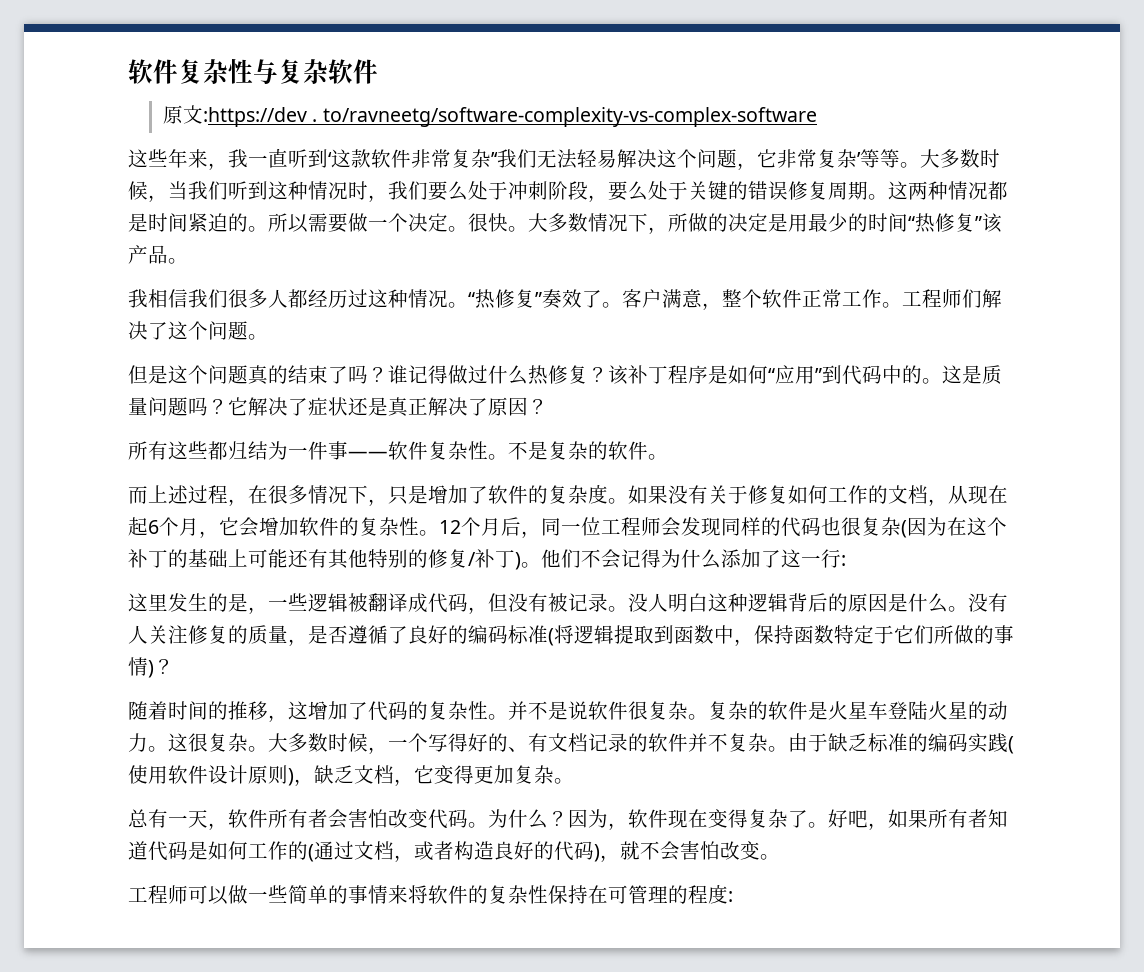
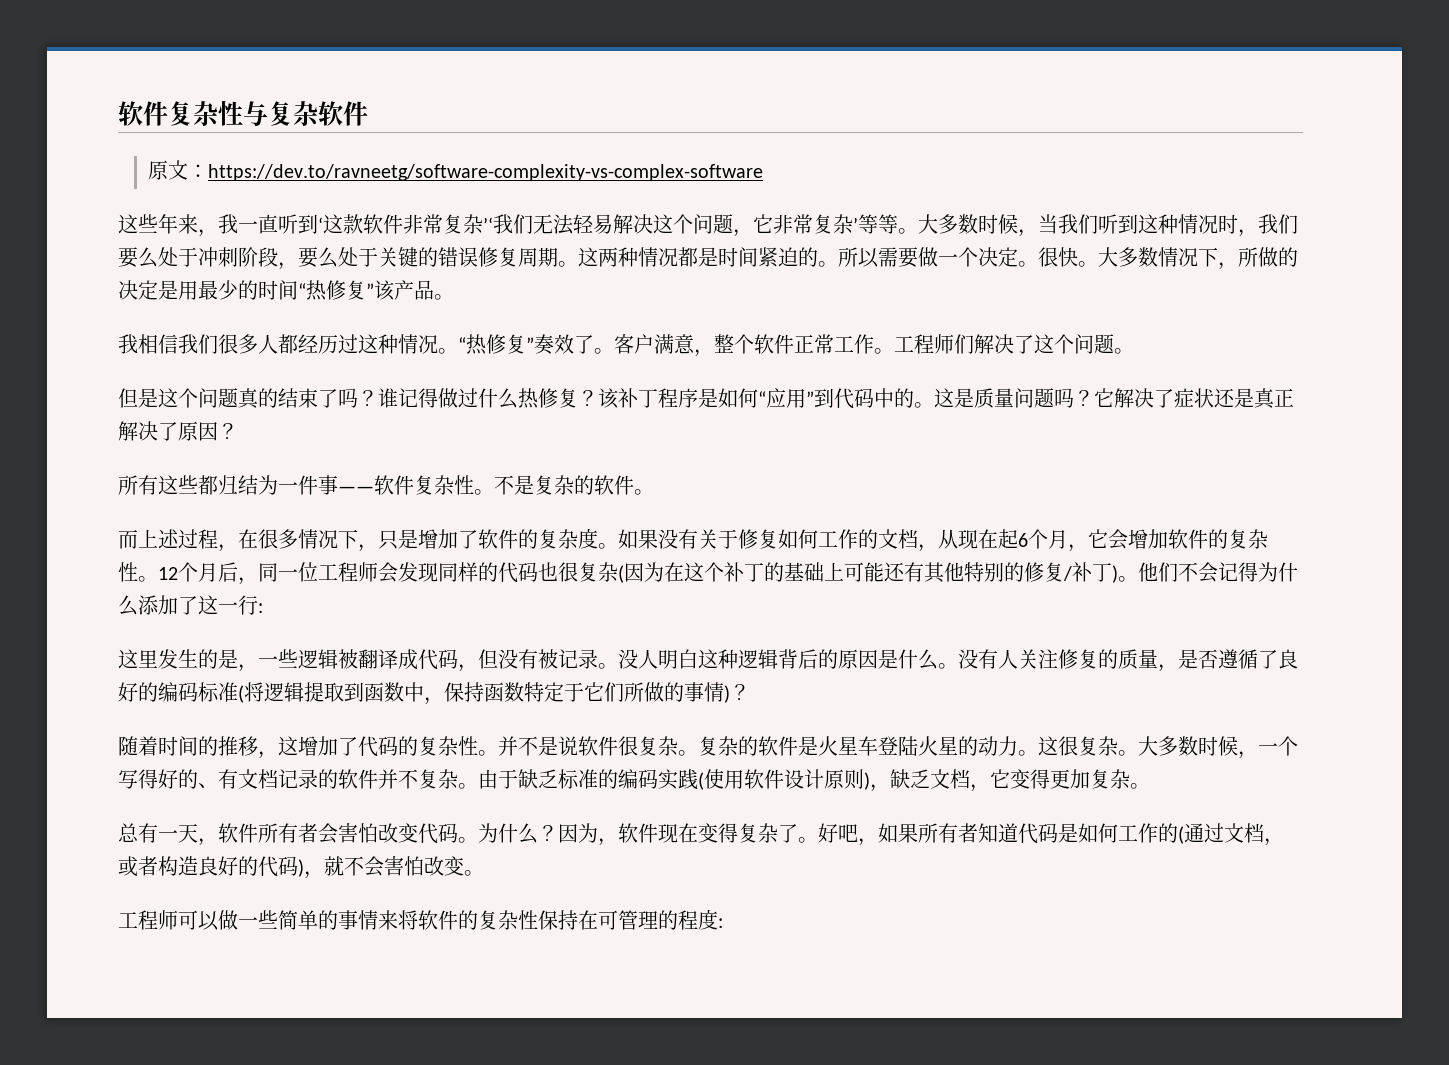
[203,107,817,127] :https://dev . to/ravneetg/software-complexity-vs-complex-software -> [188,164,764,181] ：https://dev.to/ravneetg/software-complexity-vs-complex-software

